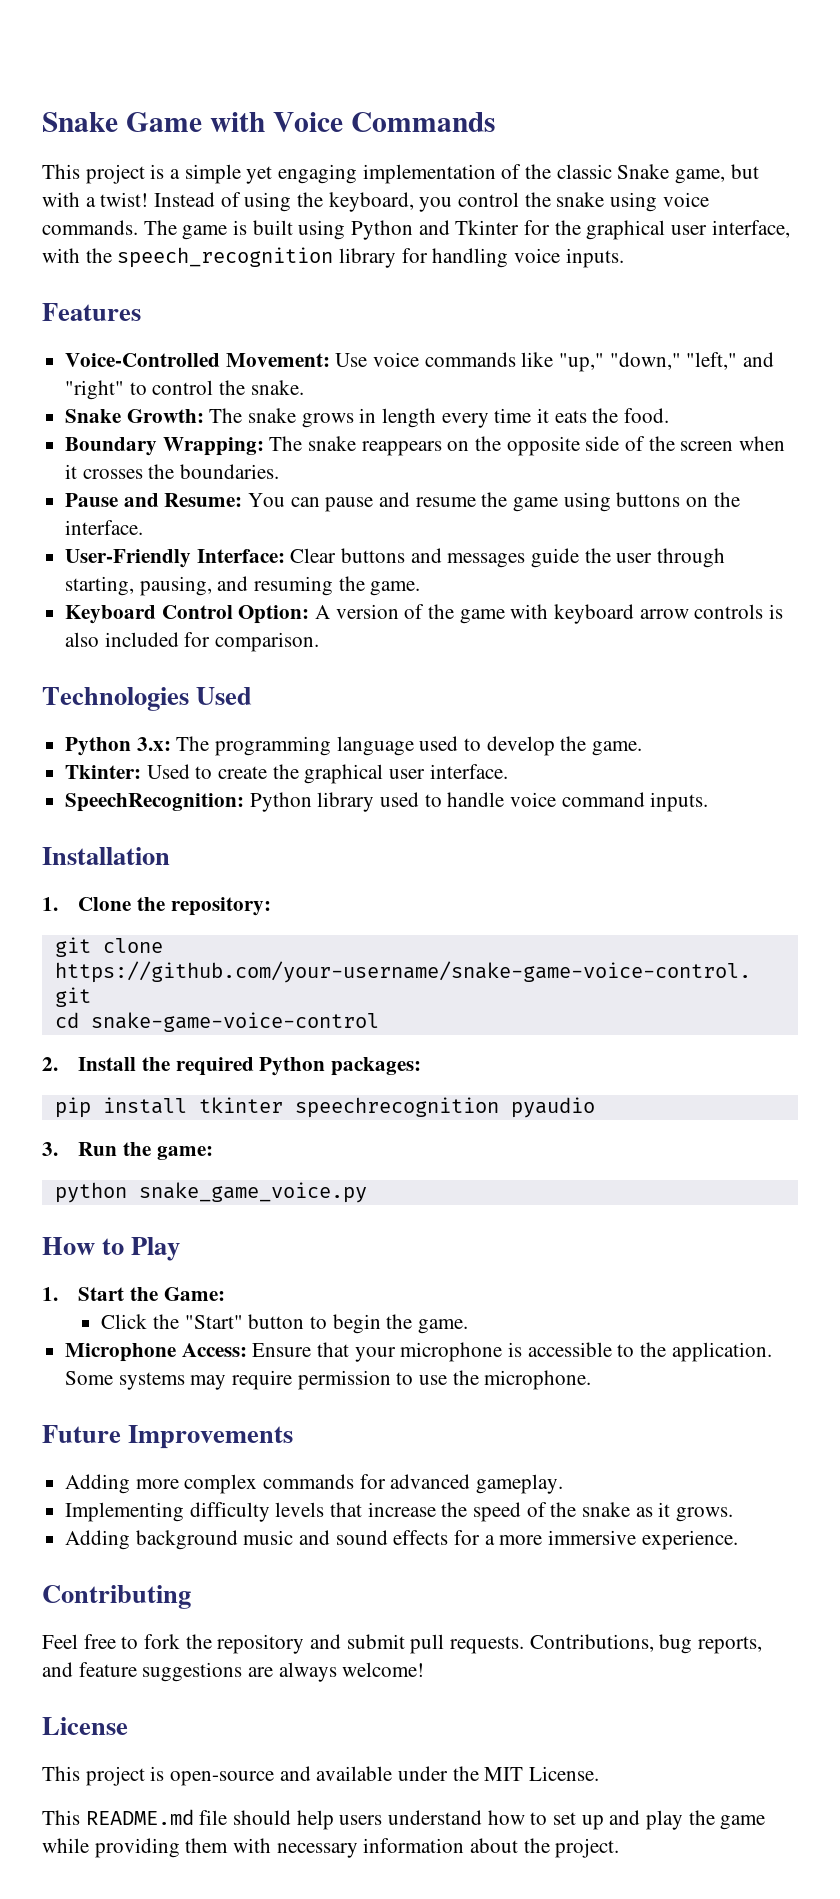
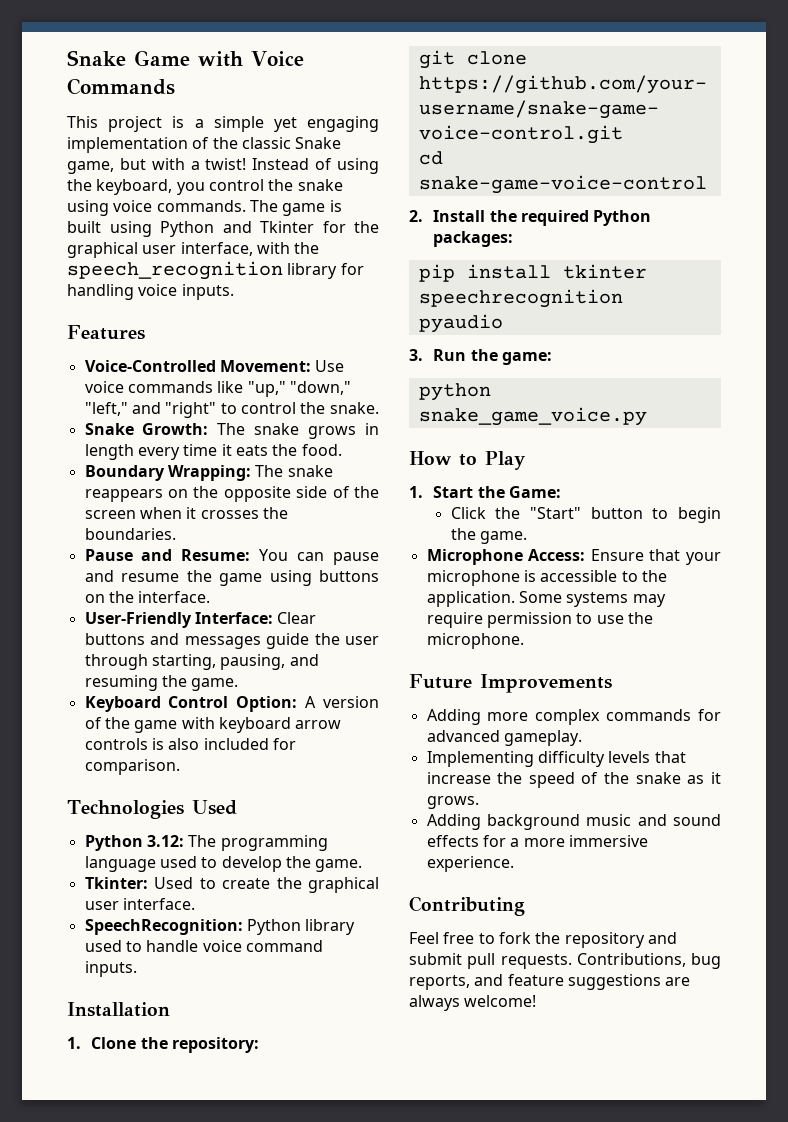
[136,737,171,751] 3.x: -> [146,835,184,847] 3.12:
[42,1717,128,1735] [42,1766,600,1786] [42,1809,766,1830] [42,1838,620,1858] // License // This project is open-source and available under the MIT License. // This README.md file should help users understand how to set up and play the game while providing them with necessary information about the project. -> (537, 1001) none

